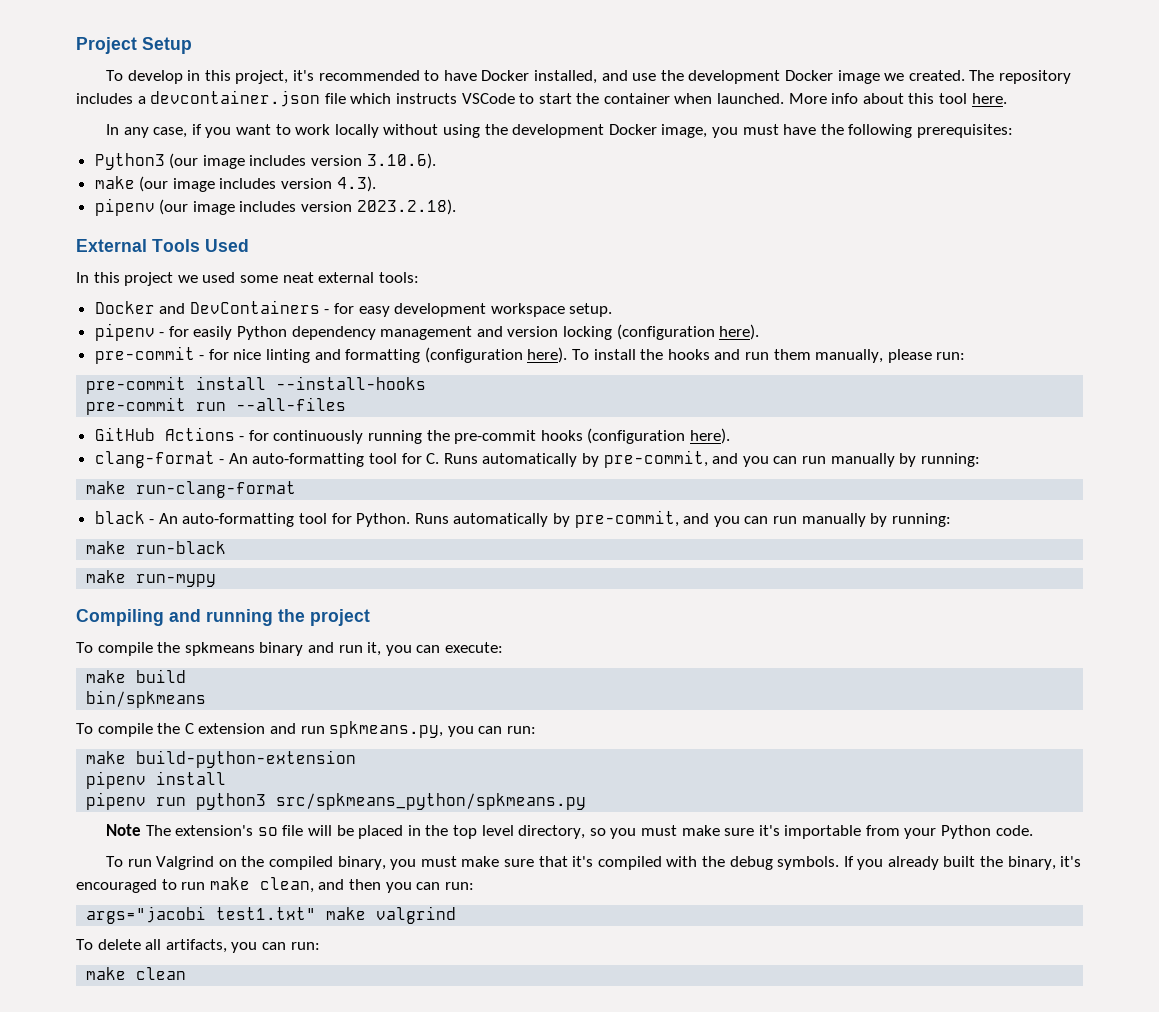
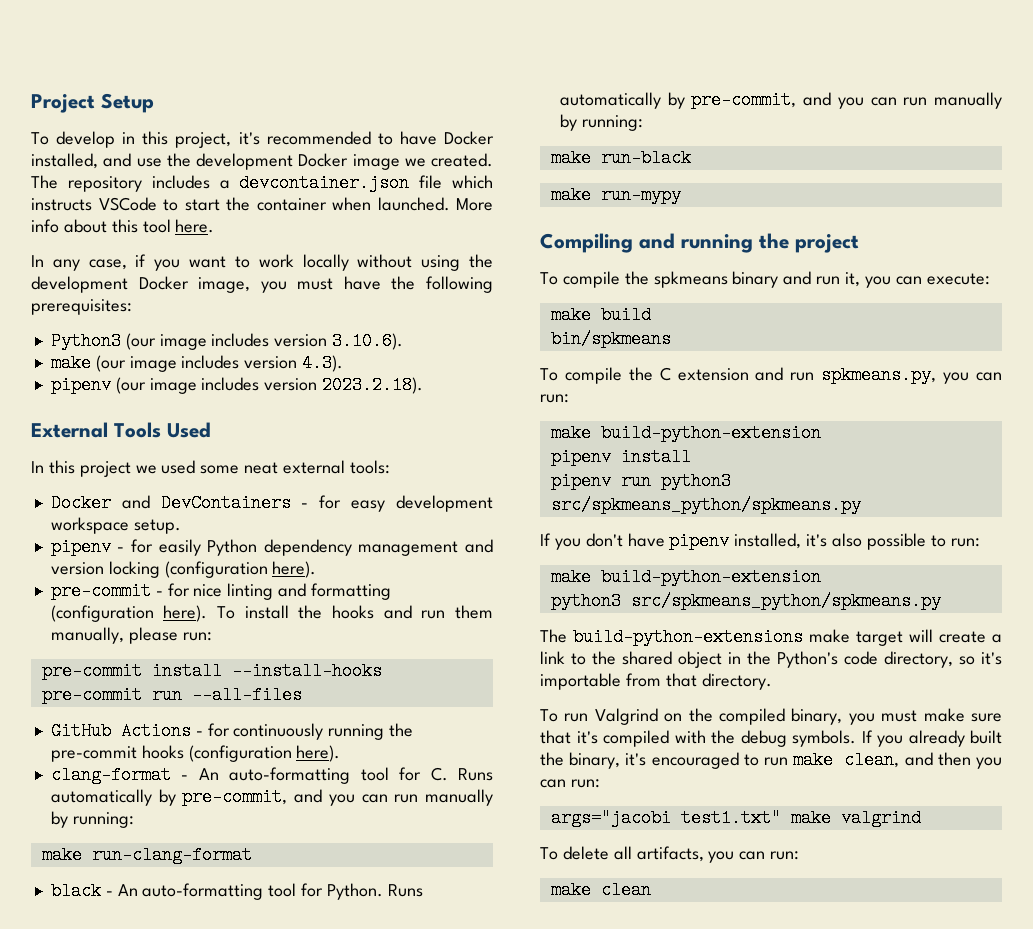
[106,824,1033,839] Note The extension's so file will be placed in the top level directory, so you must make sure it's importable from your Python code. -> [540,532,980,550] [550,568,821,586] [550,592,941,610] [540,628,1002,646] [540,651,1002,668] [540,673,772,690] If you don't have pipenv installed, it's also possible to run: // make build-python-extension // python3 src/spkmeans_python/spkmeans.py // The build-python-extensions make target will create a link to the shared object in the Python's code directory, so it's importable from that directory.

